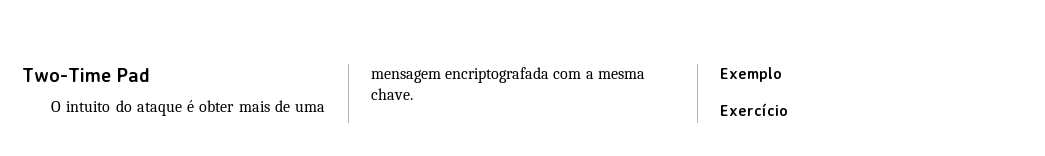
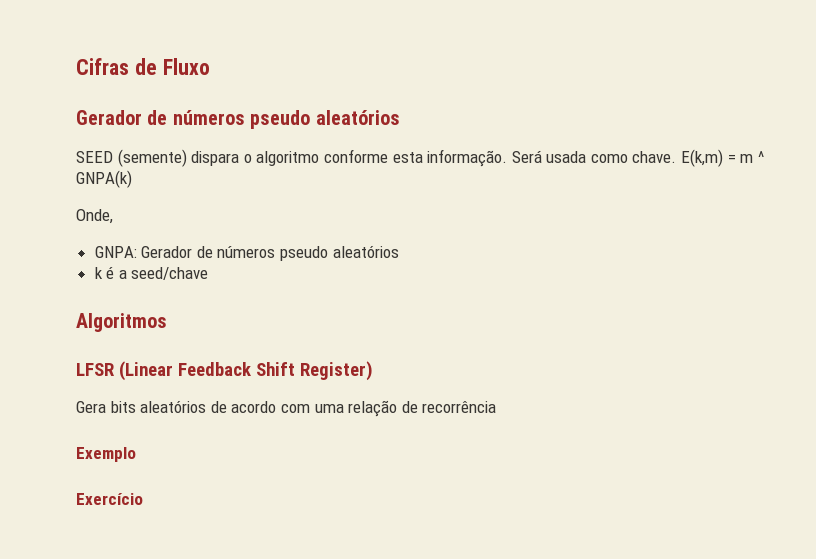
[22,68,150,82] [51,100,325,116] [371,67,645,83] [371,88,413,100] Two-Time Pad // O intuito do ataque é obter mais de uma mensagem encriptografada com a mesma chave. -> [76,58,210,75] [76,110,400,129] [76,149,764,167] [76,170,132,188] [76,209,113,224] [94,245,399,261] [94,266,209,280] [76,313,167,332] [76,361,373,381] [76,400,497,417] Cifras de Fluxo // Gerador de números pseudo aleatórios // SEED (semente) dispara o algoritmo conforme esta informação. Será usada como chave. E(k,m) = m ^ GNPA(k) // Onde, // GNPA: Gerador de números pseudo aleatórios // k é a seed/chave // Algoritmos // LFSR (Linear Feedback Shift Register) // Gera bits aleatórios de acordo com uma relação de recorrência

